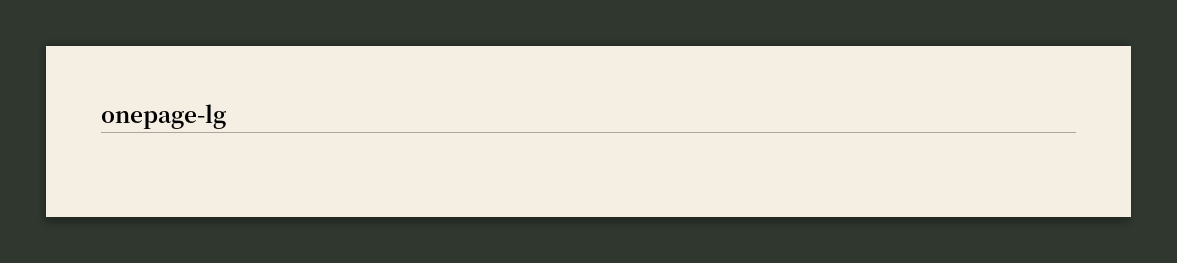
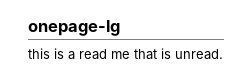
(226, 116) none -> [28,48,223,60] // this is a read me that is unread.

